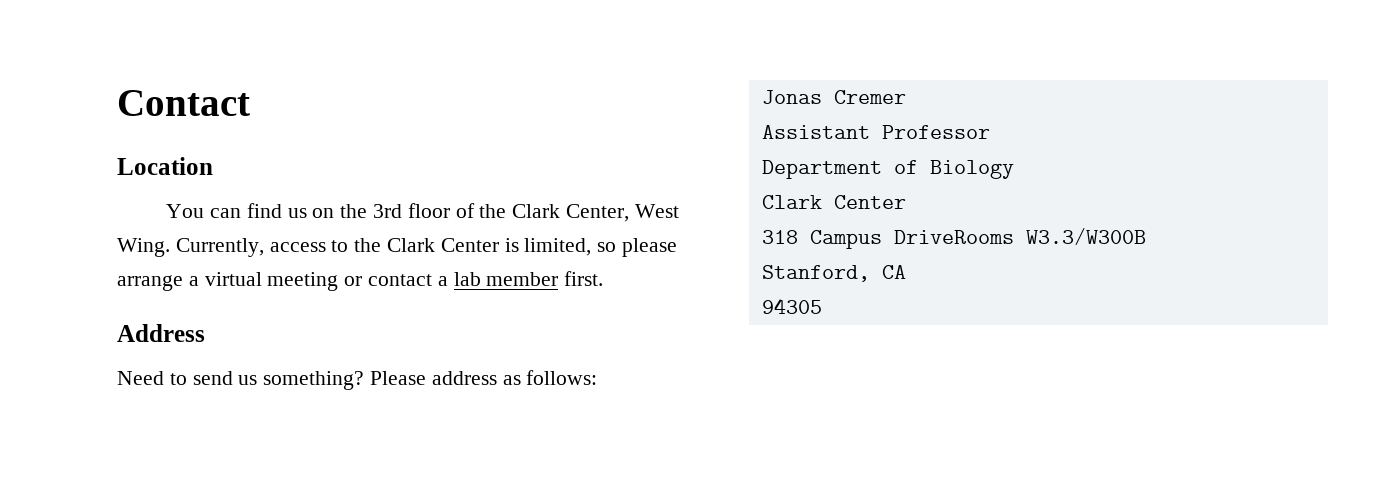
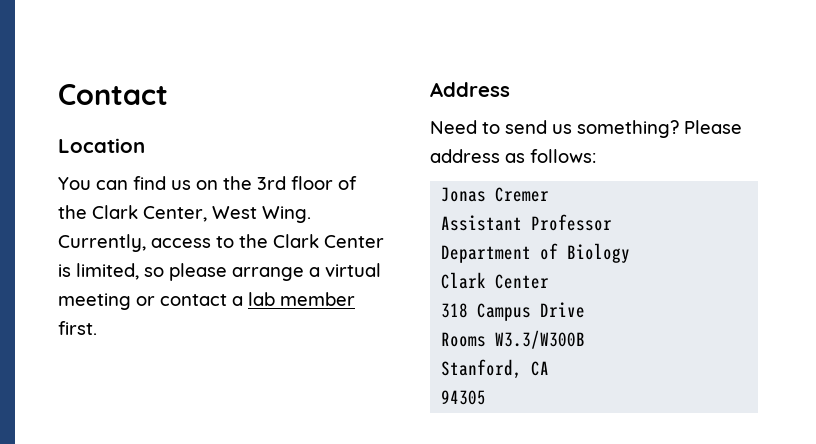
[893,230,1014,244] DriveRooms -> [540,302,586,318] [441,332,487,347] Drive // Rooms

